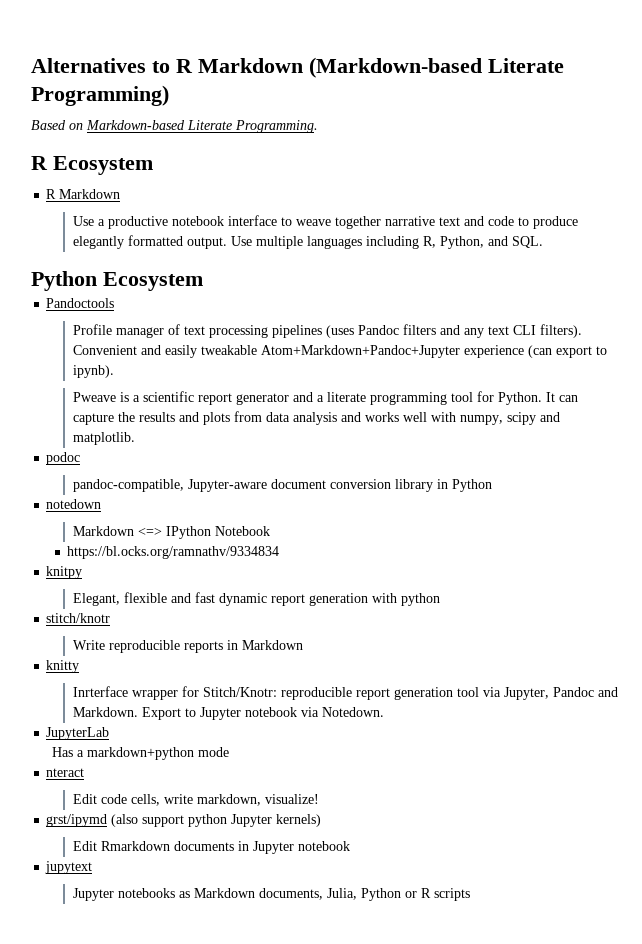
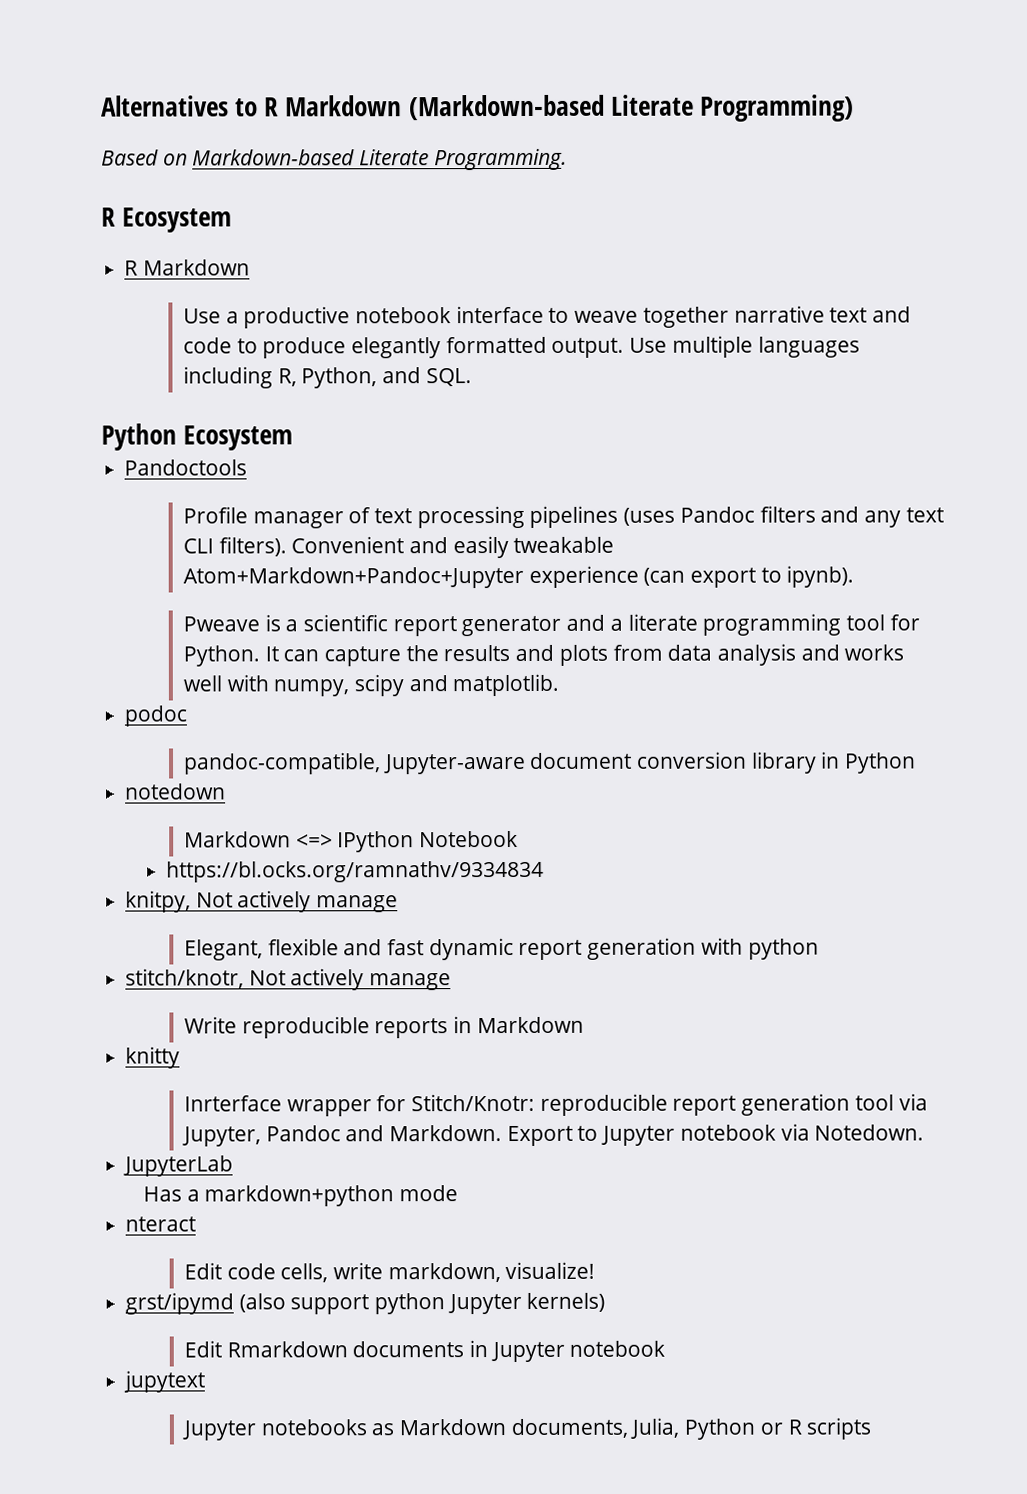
[46,566,83,579] knitpy -> [125,890,399,913] knitpy, Not actively manage
[46,613,111,623] stitch/knotr -> [125,968,452,991] stitch/knotr, Not actively manage

